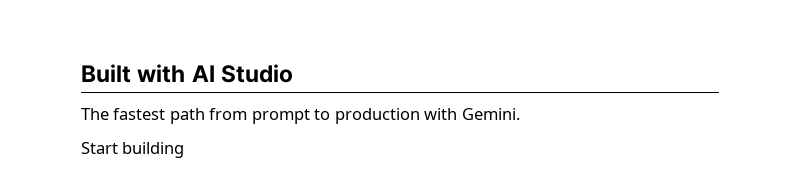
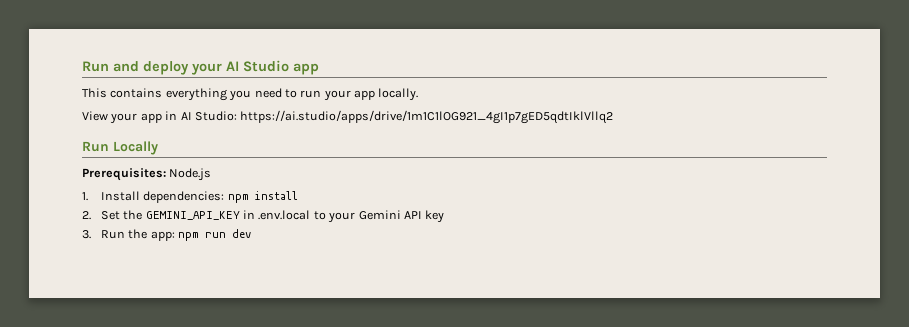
[81,64,294,83] [81,108,520,124] [81,142,185,158] Built with AI Studio // The fastest path from prompt to production with Gemini. // Start building -> [82,60,319,75] [82,88,419,101] [82,110,614,124] [82,141,158,155] [82,168,212,181] [82,191,298,203] [82,210,445,223] [82,229,252,241] Run and deploy your AI Studio app // This contains everything you need to run your app locally. // View your app in AI Studio: https://ai.studio/apps/drive/1m1C1lOG921_4gI1p7gED5qdtIklVllq2 // Run Locally // Prerequisites: Node.js // 1. Install dependencies: npm install // 2. Set the GEMINI_API_KEY in .env.local to your Gemini API key // 3. Run the app: npm run dev

